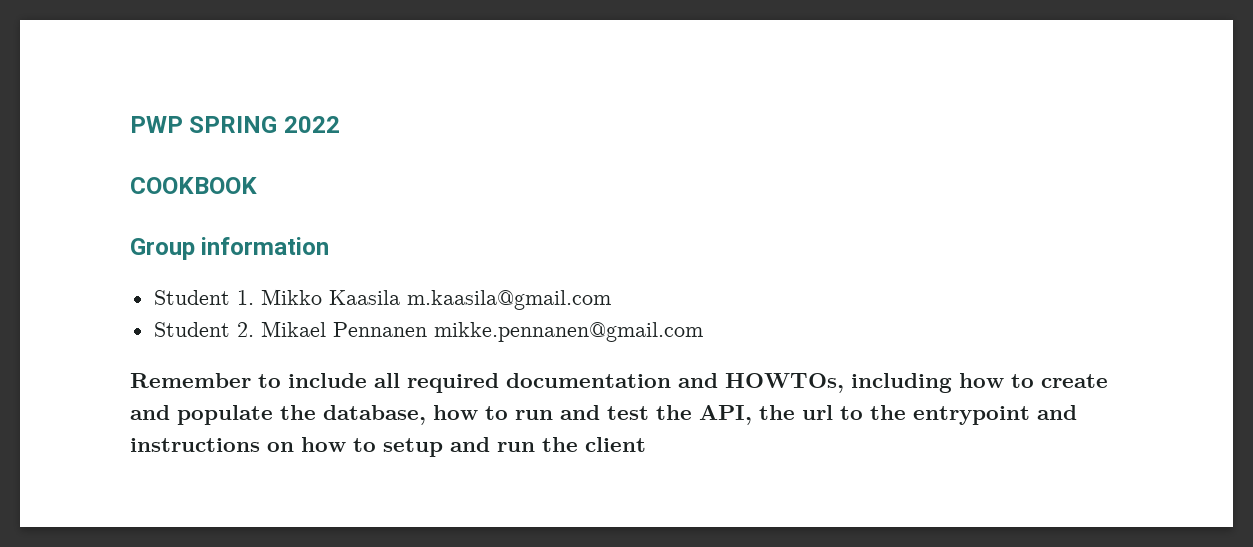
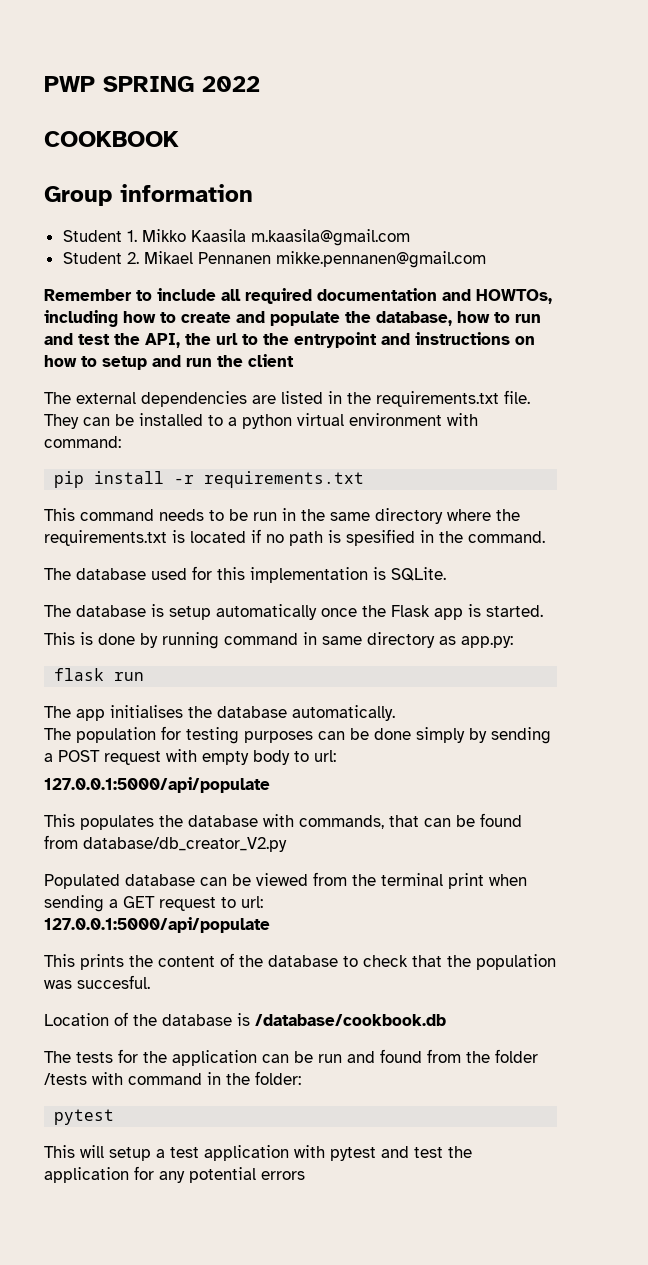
(646, 444) none -> [44,390,530,407] [44,413,478,429] [44,436,121,448] [54,471,365,488] [44,508,520,524] [44,529,545,546] [44,566,446,583] [44,604,543,620] [44,632,513,649] [54,668,145,681] [44,705,395,721] [44,726,551,744] [44,749,336,765] [44,777,270,793] [44,813,522,830] [44,835,287,852] [44,872,527,889] [44,895,263,912] [44,917,270,933] [44,953,556,970] [44,975,150,989] [44,1012,446,1026] [44,1049,538,1066] [44,1071,301,1085] [54,1109,115,1125] [44,1145,472,1161] [44,1166,305,1183] // The external dependencies are listed in the requirements.txt file. They can be installed to a python virtual environment with command: // pip install -r requirements.txt // This command needs to be run in the same directory where the requirements.txt is located if no path is spesified in the command. // The database used for this implementation is SQLite. // The database is setup automatically once the Flask app is started. // This is done by running command in same directory as app.py: // flask run // The app initialises the database automatically. // The population for testing purposes can be done simply by sending a POST request with empty body to url: // 127.0.0.1:5000/api/populate // This populates the database with commands, that can be found from database/db_creator_V2.py // Populated database can be viewed from the terminal print when sending a GET request to url: // 127.0.0.1:5000/api/populate // This prints the content of the database to check that the population was succesful. // Location of the database is /database/cookbook.db // The tests for the application can be run and found from the folder /tests with command in the folder: // pytest // This will setup a test application with pytest and test the application for any potential errors

